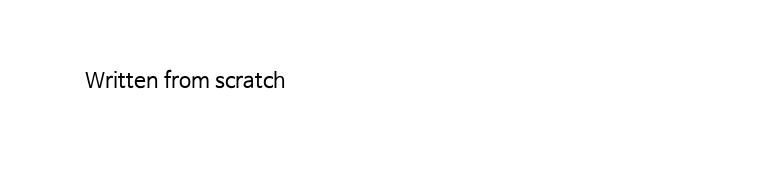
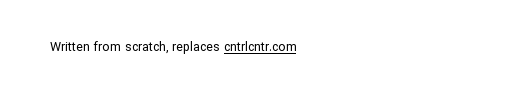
[215,71,286,89] scratch -> [124,41,297,54] scratch, replaces cntrlcntr.com

